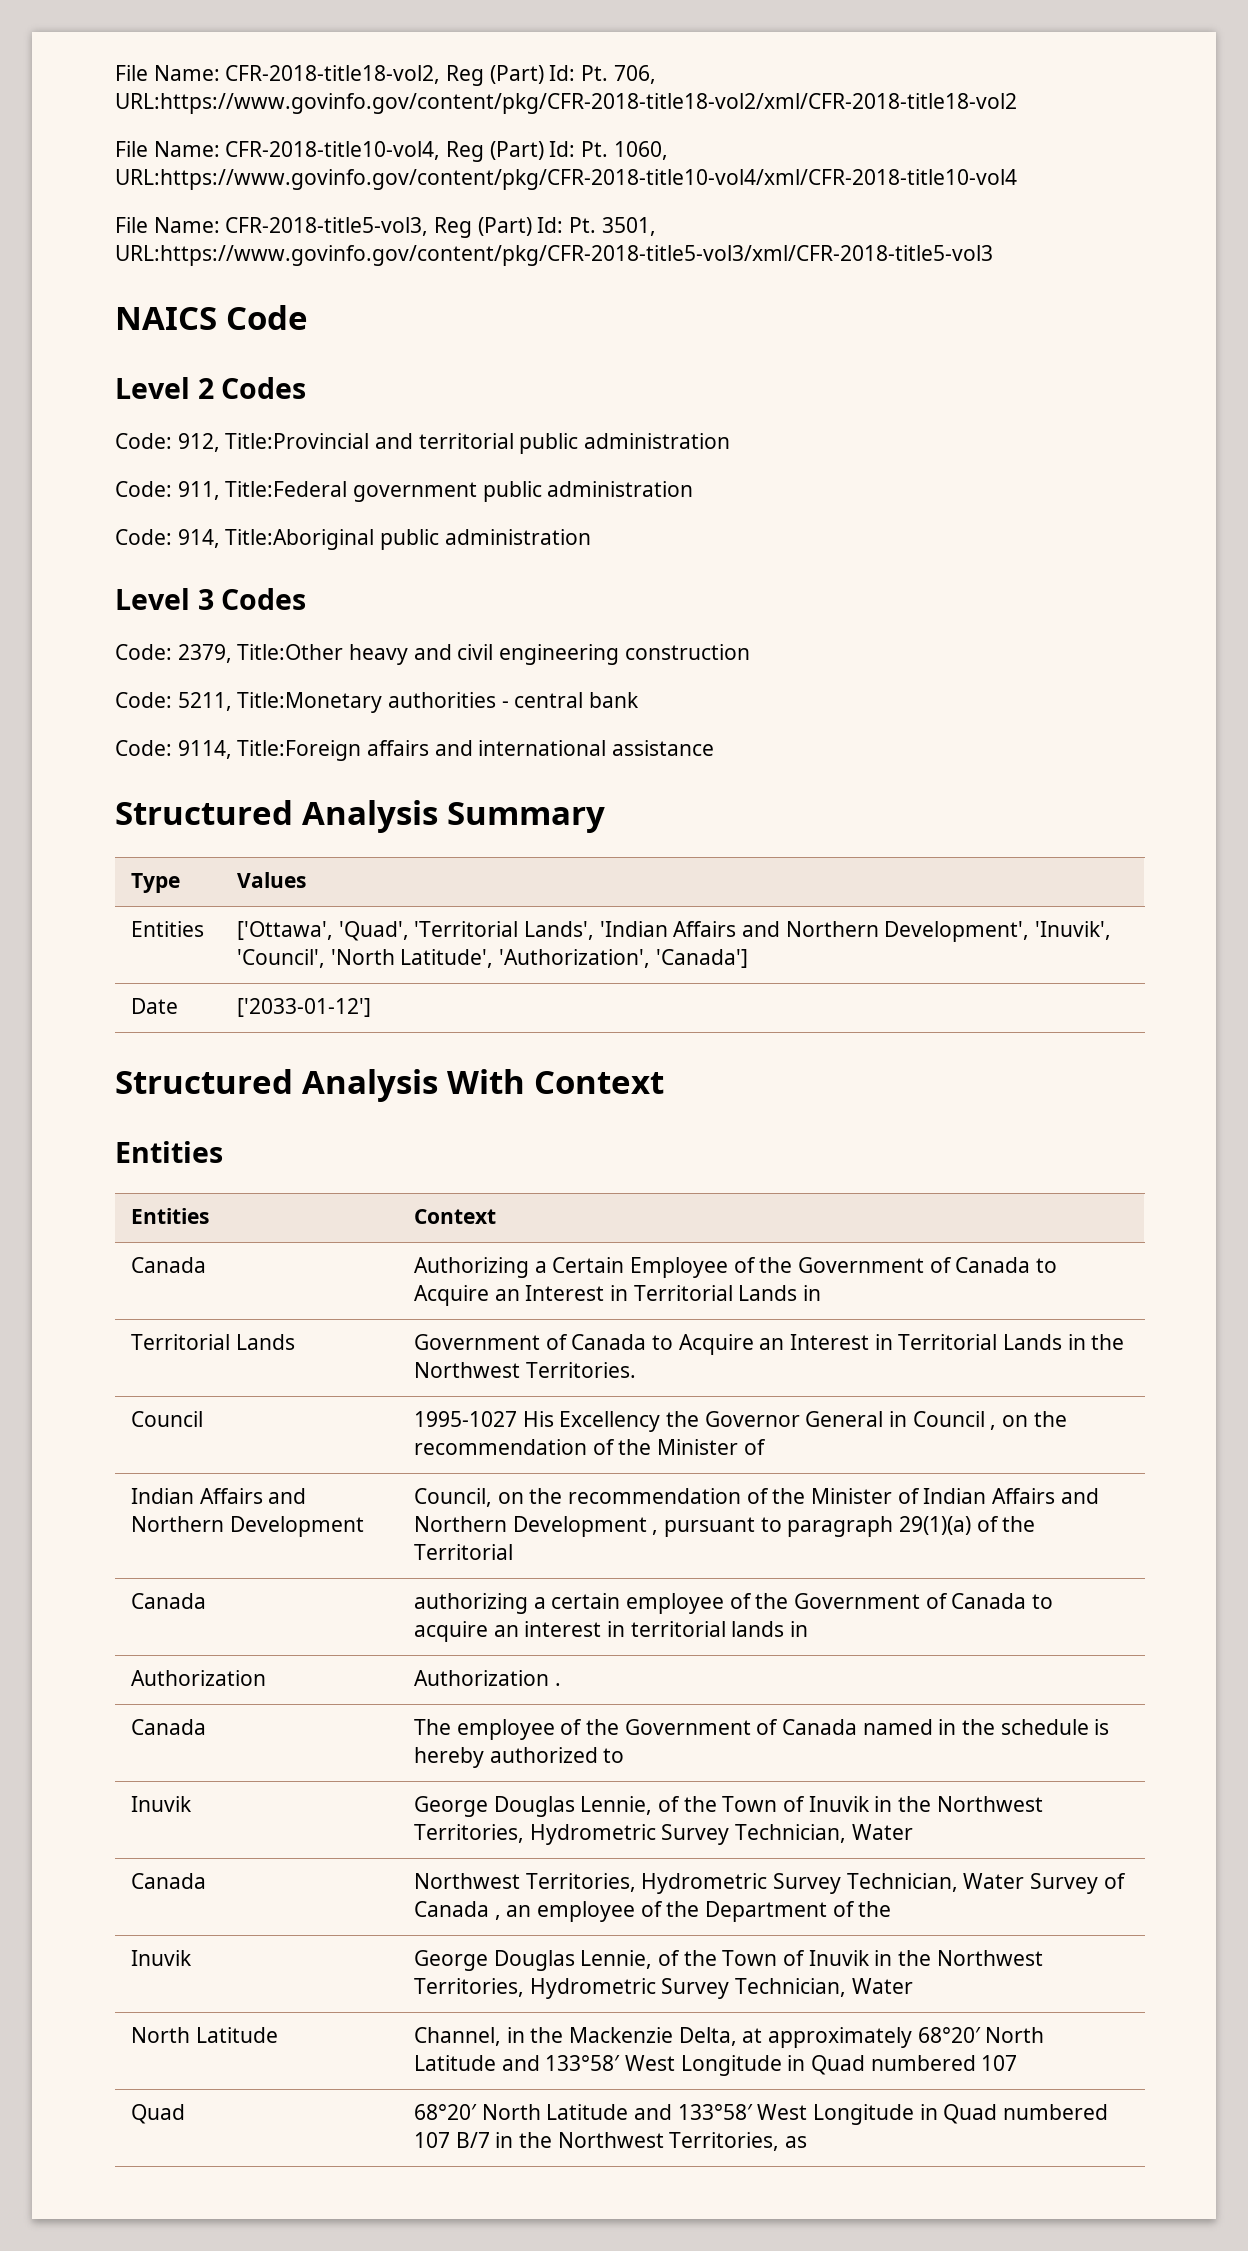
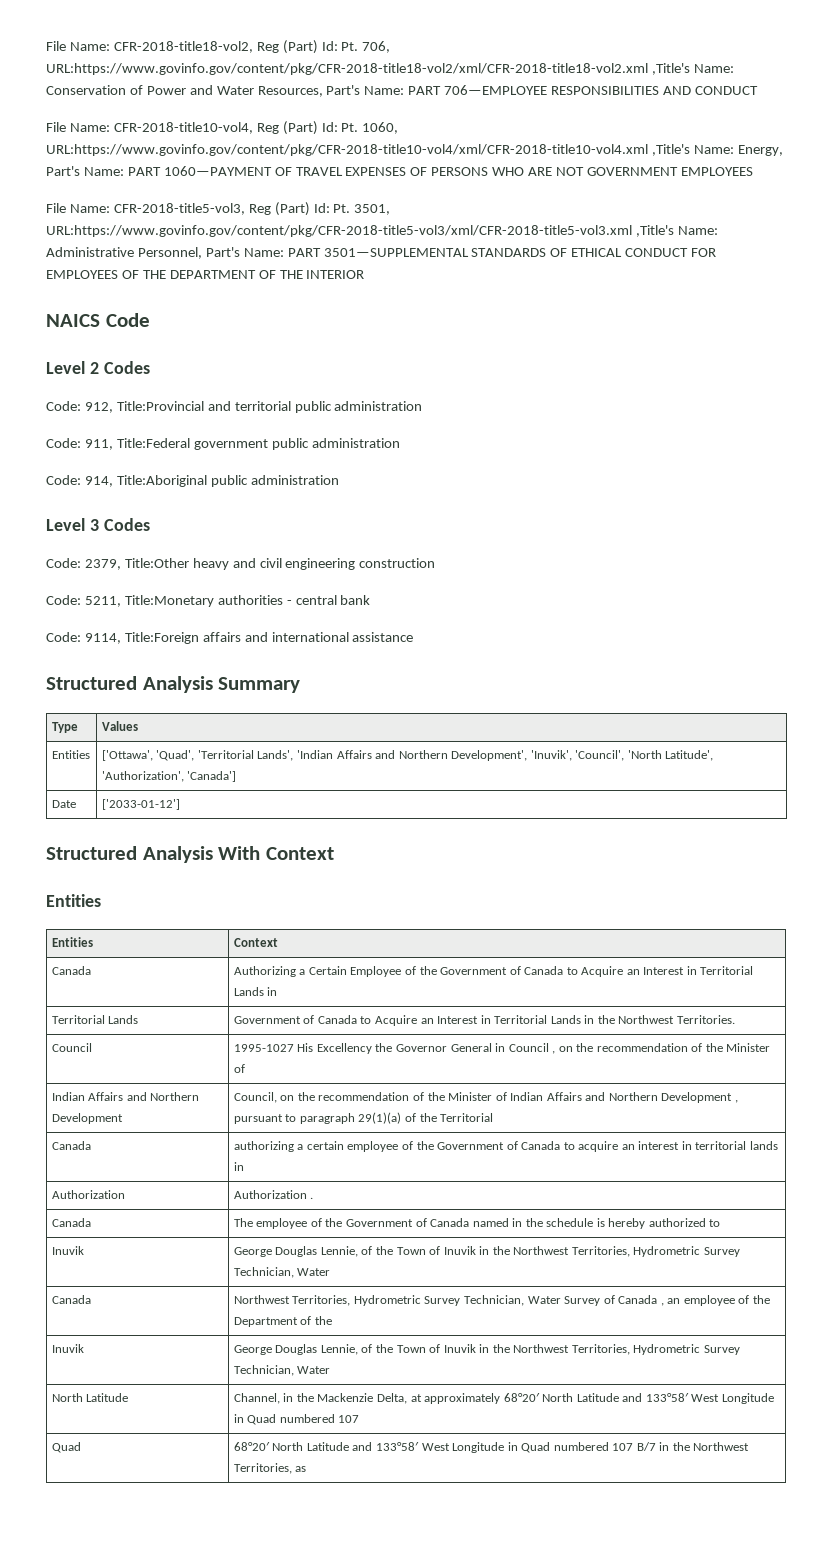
[115,93,1017,114] URL:https://www.govinfo.gov/content/pkg/CFR-2018-title18-vol2/xml/CFR-2018-title18-vol2 -> [46,63,734,75] [46,85,758,97] URL:https://www.govinfo.gov/content/pkg/CFR-2018-title18-vol2/xml/CFR-2018-title18-vol2.xml ,Title's Name: Conservation of Power and Water Resources, Part's Name: PART 706—EMPLOYEE RESPONSIBILITIES AND CONDUCT
[115,169,1017,190] URL:https://www.govinfo.gov/content/pkg/CFR-2018-title10-vol4/xml/CFR-2018-title10-vol4 -> [46,144,783,156] [46,166,753,176] URL:https://www.govinfo.gov/content/pkg/CFR-2018-title10-vol4/xml/CFR-2018-title10-vol4.xml ,Title's Name: Energy, Part's Name: PART 1060—PAYMENT OF TRAVEL EXPENSES OF PERSONS WHO ARE NOT GOVERNMENT EMPLOYEES
[115,245,993,266] URL:https://www.govinfo.gov/content/pkg/CFR-2018-title5-vol3/xml/CFR-2018-title5-vol3 -> [46,225,718,237] [46,247,717,259] [46,270,365,279] URL:https://www.govinfo.gov/content/pkg/CFR-2018-title5-vol3/xml/CFR-2018-title5-vol3.xml ,Title's Name: Administrative Personnel, Part's Name: PART 3501—SUPPLEMENTAL STANDARDS OF ETHICAL CONDUCT FOR EMPLOYEES OF THE DEPARTMENT OF THE INTERIOR

